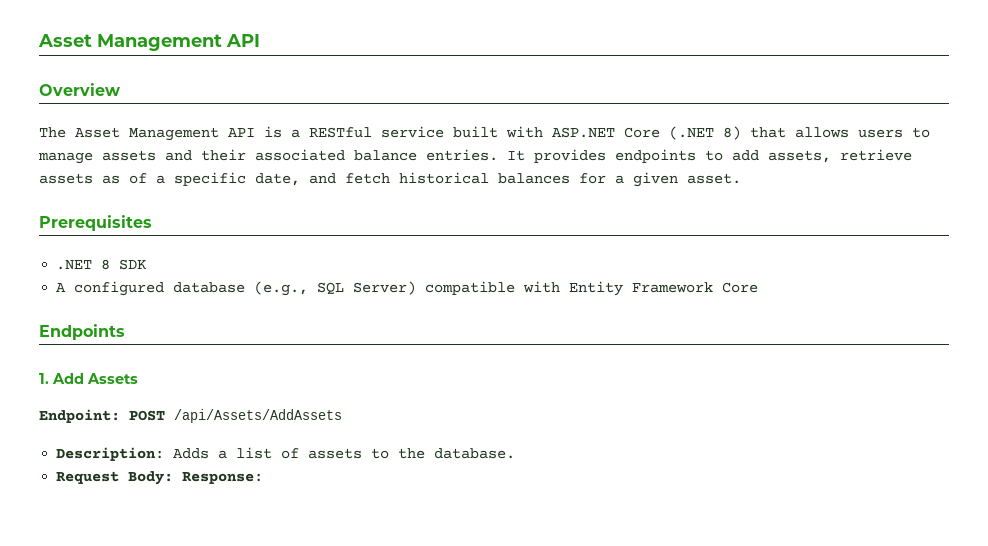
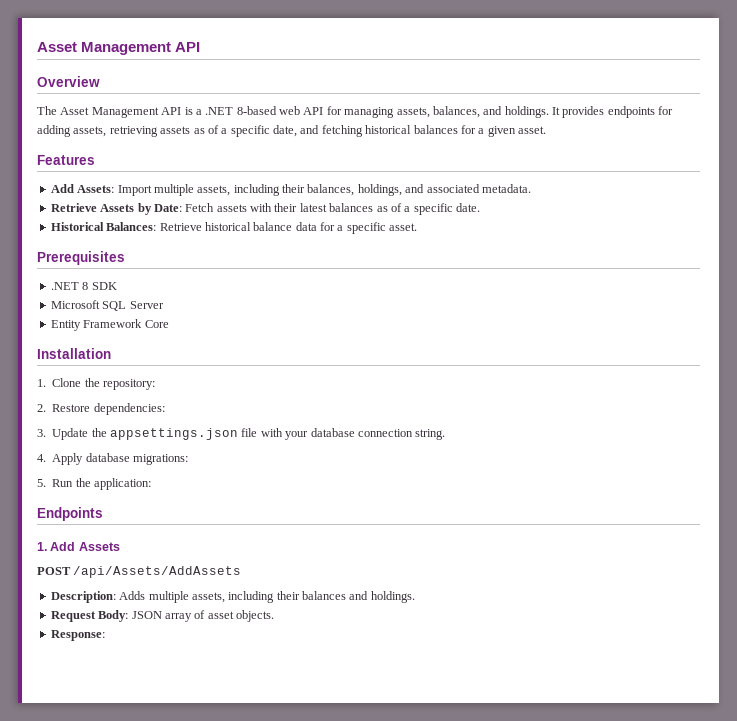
[309,126,930,140] [38,149,912,164] RESTful service built with ASP.NET Core (.NET 8) that allows users to manage assets and their associated balance entries. It provides endpoints to add assets, retrieve -> [205,106,674,118] [37,125,158,137] .NET 8-based web API for managing assets, balances, and holdings. It provides endpoints for adding assets, retrieving
[345,173,390,184] fetch -> [321,125,363,137] fetching
[39,215,152,231] [56,259,147,270] [56,281,759,296] Prerequisites // .NET 8 SDK // A configured database (e.g., SQL Server) compatible with Entity Framework Core -> [37,155,95,165] [50,184,531,196] [50,203,480,215] [50,222,418,234] [37,251,125,265] [50,282,117,290] [50,300,164,311] [50,319,169,331] [37,348,111,359] [37,378,155,390] [37,403,165,415] [37,428,446,440] [37,453,188,465] [37,478,151,490] Features // Add Assets: Import multiple assets, including their balances, holdings, and associated metadata. // Retrieve Assets by Date: Fetch assets with their latest balances as of a specific date. // Historical Balances: Retrieve historical balance data for a specific asset. // Prerequisites // .NET 8 SDK // Microsoft SQL Server // Entity Framework Core // Installation // 1. Clone the repository: // 2. Restore dependencies: // 3. Update the appsettings.json file with your database connection string. // 4. Apply database migrations: // 5. Run the application:
[39,409,120,423] Endpoint: -> (120, 546) none
[218,447,516,459] [56,471,174,485] a list of assets to the database. // Request Body: -> [148,591,415,603] [50,610,274,622] multiple assets, including their balances and holdings. // Request Body: JSON array of asset objects. //

